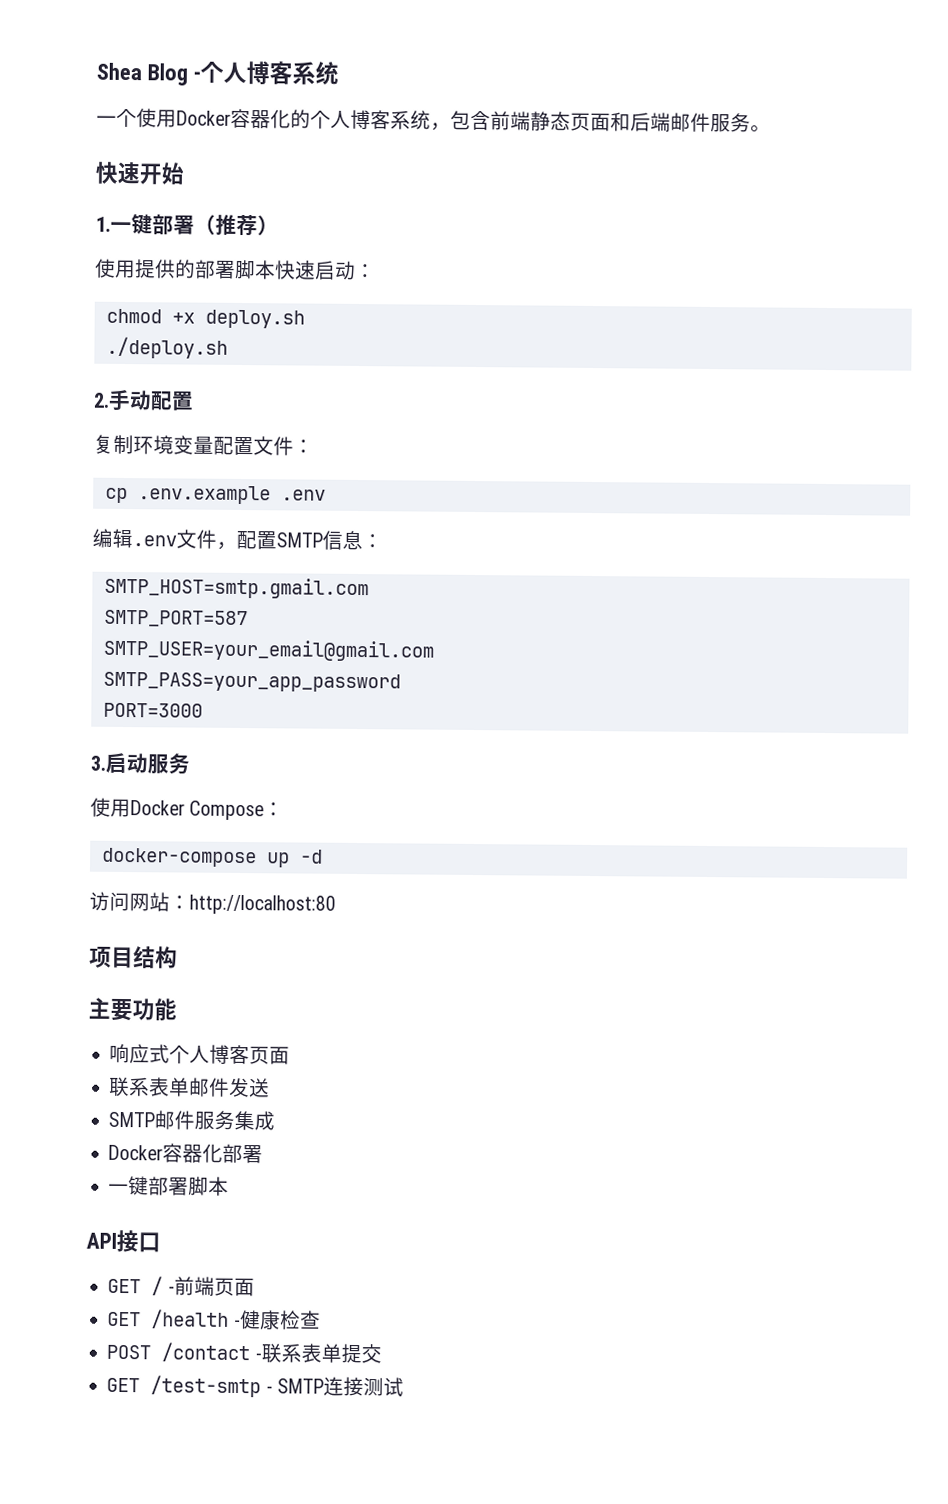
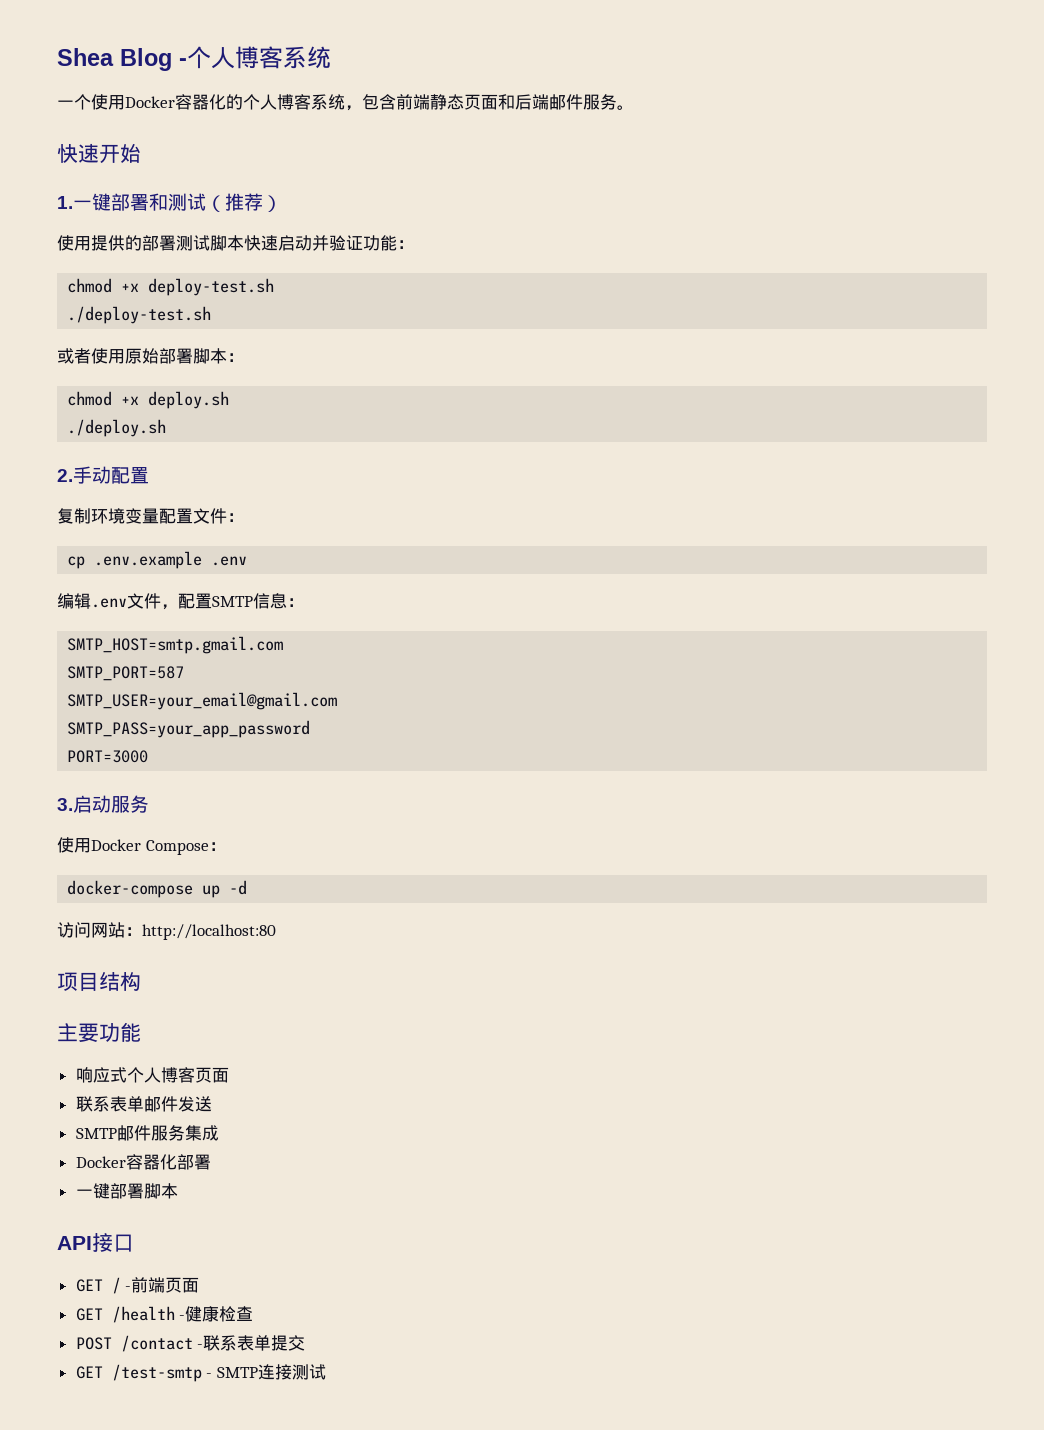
(195, 225) none -> [149,193,206,211] 和测试
(236, 269) none -> [176,235,210,251] 测试
(356, 270) none -> [312,235,414,251] [67,278,275,296] [67,306,212,324] [57,348,227,364] 并验证功能： // chmod +x deploy-test.sh // ./deploy-test.sh // 或者使用原始部署脚本

